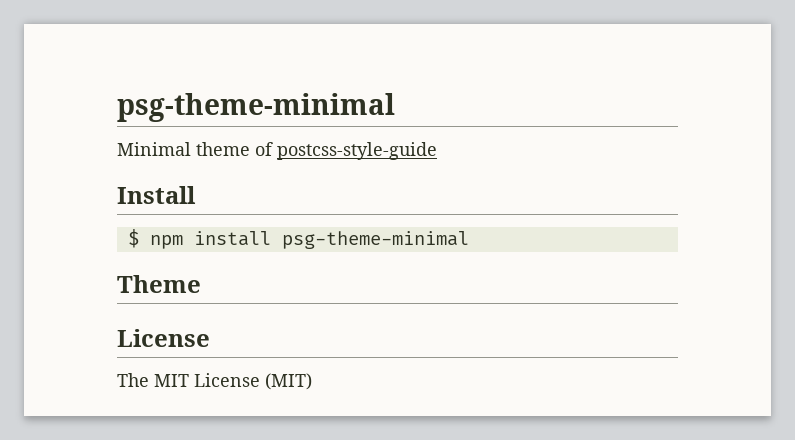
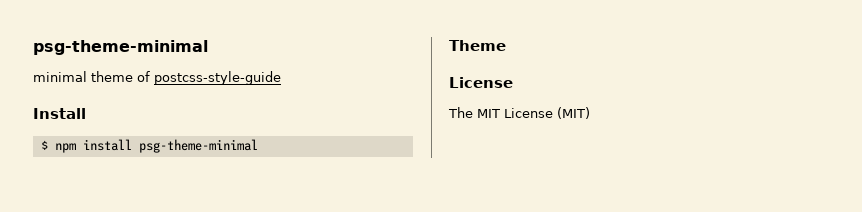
[117,93,395,122] [117,142,191,156] psg-theme-minimal // Minimal -> [33,40,208,55] [33,71,87,82] psg-theme-minimal // minimal

